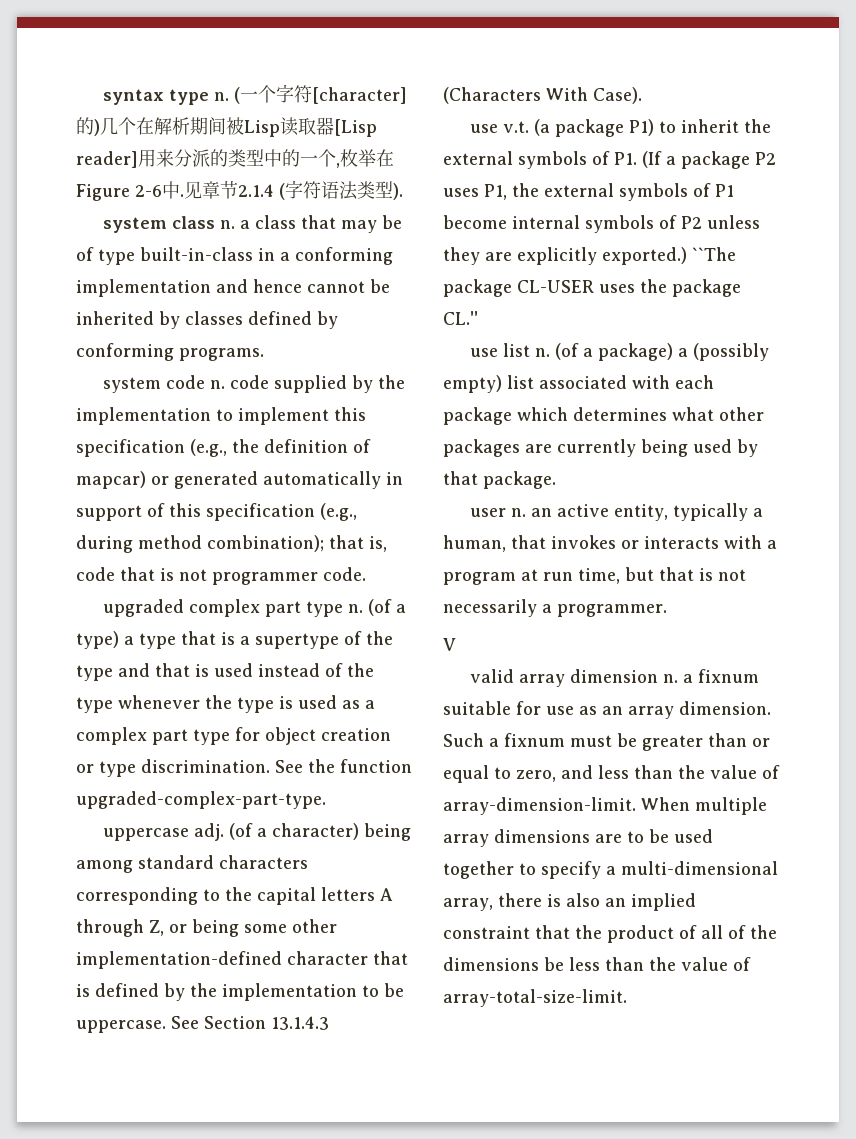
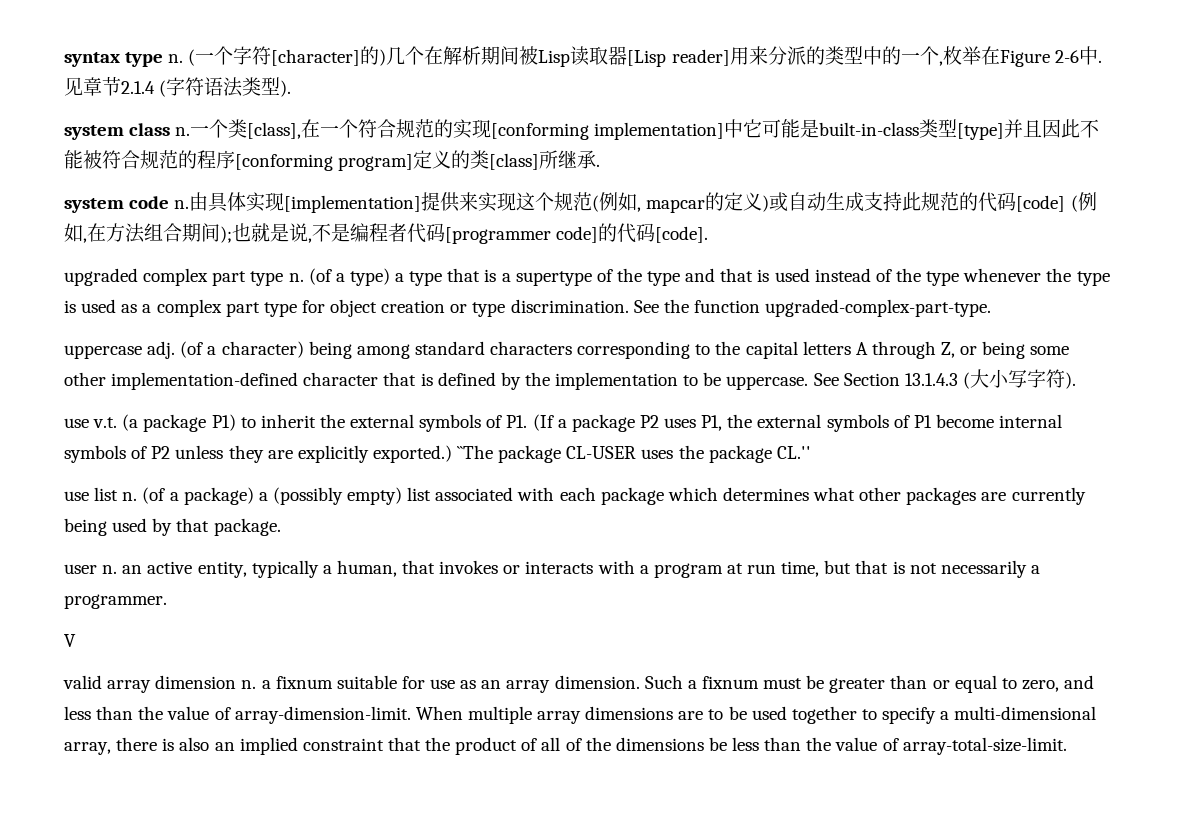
[240,215,403,233] [76,247,393,265] [76,279,390,297] [76,311,338,329] [76,343,264,361] [103,375,406,393] [76,407,366,425] [76,439,371,457] [76,471,403,489] [76,503,357,521] [76,535,387,553] [76,567,366,585] a class that may be of type built-in-class in a conforming implementation and hence cannot be inherited by classes defined by conforming programs. // system code n. code supplied by the implementation to implement this specification (e.g., the definition of mapcar) or generated automatically in support of this specification (e.g., during method combination); that is, code that is not programmer code. -> [190,119,1100,140] [64,150,601,171] [64,192,1097,213] [64,223,709,244] 一个类[class],在一个符合规范的实现[conforming implementation]中它可能是built-in-class类型[type]并且因此不能被符合规范的程序[conforming program]定义的类[class]所继承. // system code n.由具体实现[implementation]提供来实现这个规范(例如, mapcar的定义)或自动生成支持此规范的代码[code] (例如,在方法组合期间);也就是说,不是编程者代码[programmer code]的代码[code].
[443,87,642,104] (Characters With Case). -> [962,369,1076,389] (大小写字符).

